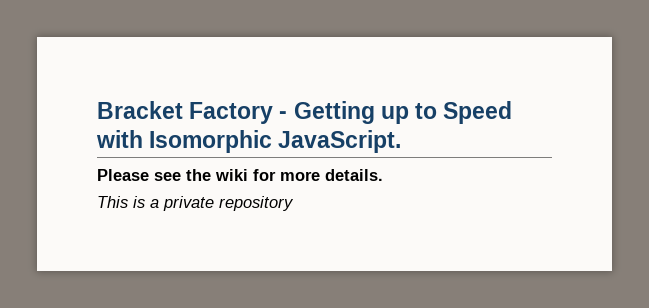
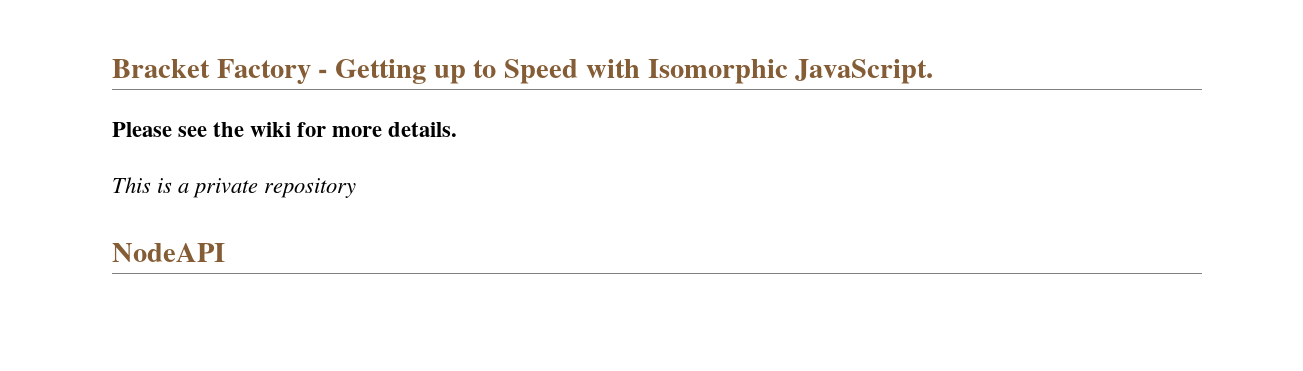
(294, 203) none -> [112,243,225,262] // NodeAPI

